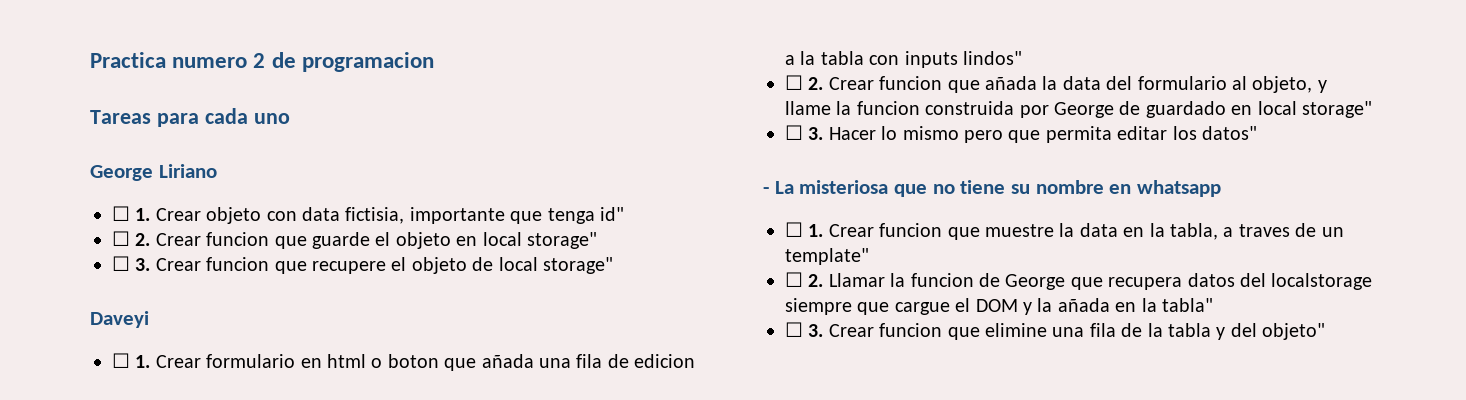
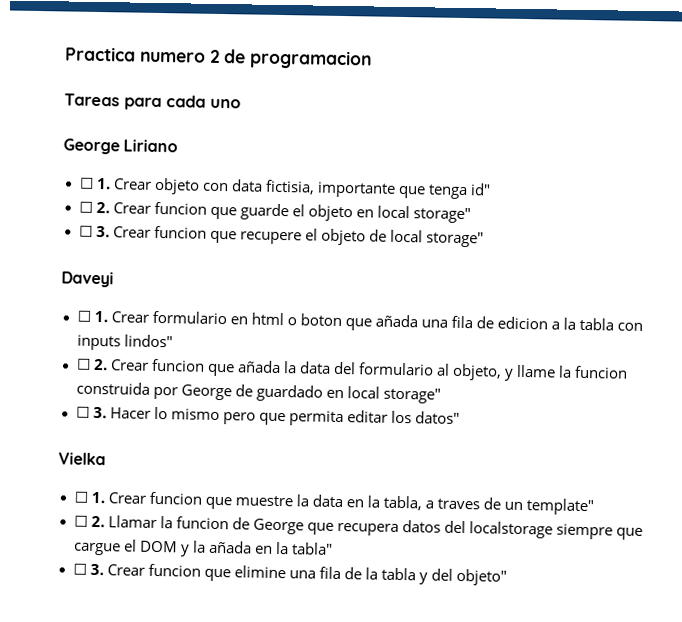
[763,180,1222,197] - La misteriosa que no tiene su nombre en whatsapp -> [58,452,106,466] Vielka

